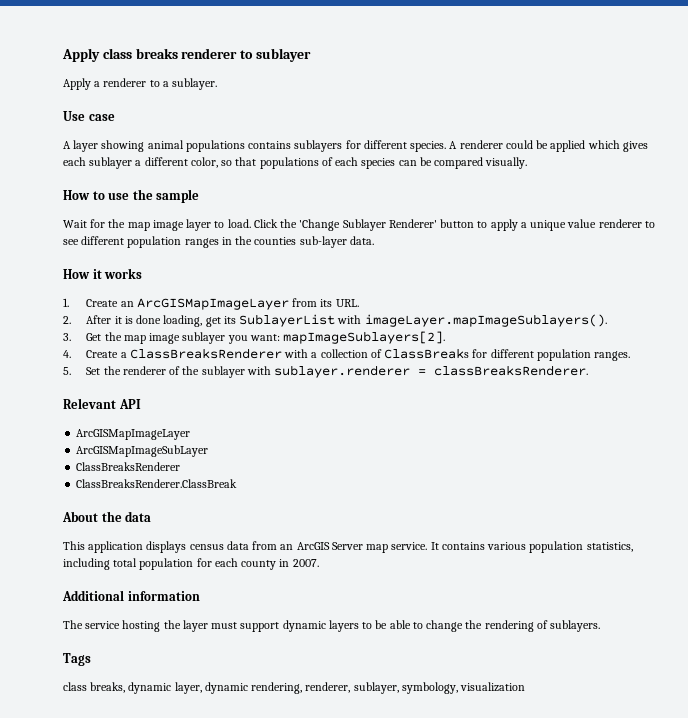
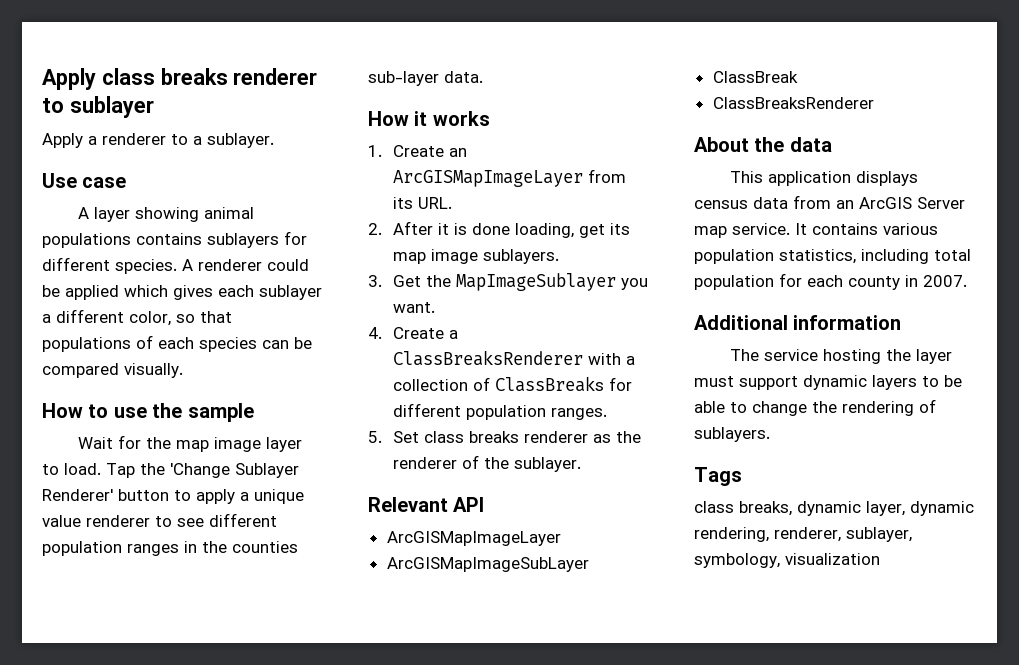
[253,219,278,228] Click -> [106,463,135,478] Tap
[239,314,607,327] SublayerList with imageLayer.mapImageSublayers(). -> [393,249,560,264] map image sublayers.
[123,331,446,344] map image sublayer you want: mapImageSublayers[2]. -> [456,273,649,291] [393,302,436,313] MapImageSublayer you want.
[103,365,589,378] the renderer of the sublayer with sublayer.renderer = classBreaksRenderer. -> [424,431,642,443] [393,455,582,472] class breaks renderer as the renderer of the sublayer.
[76,462,181,471] [76,479,238,488] // ClassBreaksRenderer // ClassBreaksRenderer.ClassBreak -> [712,71,798,83] [712,97,874,109] // ClassBreak // ClassBreaksRenderer

